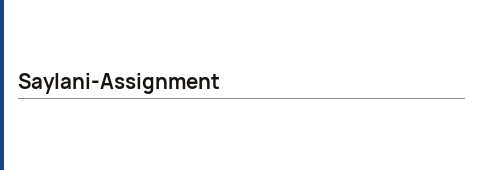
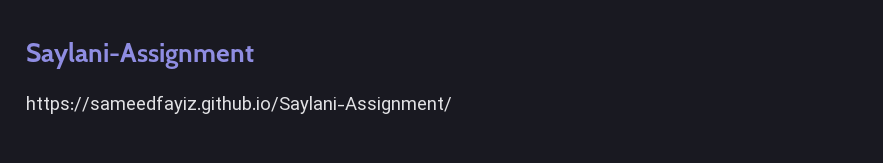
(220, 83) none -> [26,95,452,114] // https://sameedfayiz.github.io/Saylani-Assignment/

